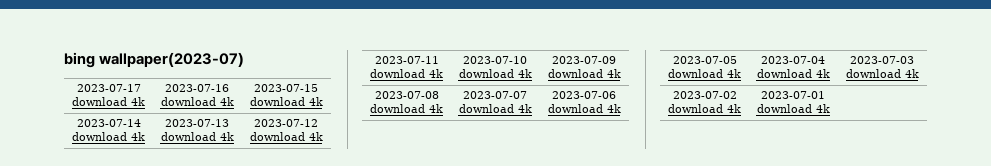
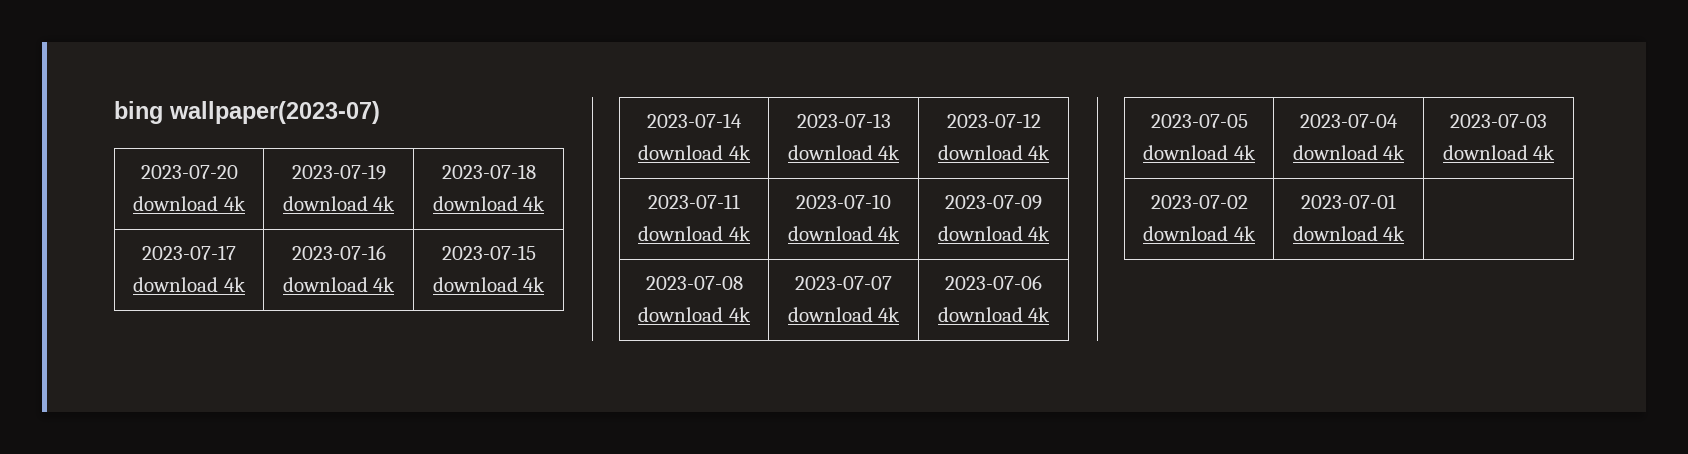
(245, 59) none -> [140,165,238,179] [133,196,246,211] [291,164,386,180] [282,196,396,211] [441,164,536,179] [432,196,546,211] // 2023-07-20 download 4k | 2023-07-19 download 4k | 2023-07-18 download 4k

